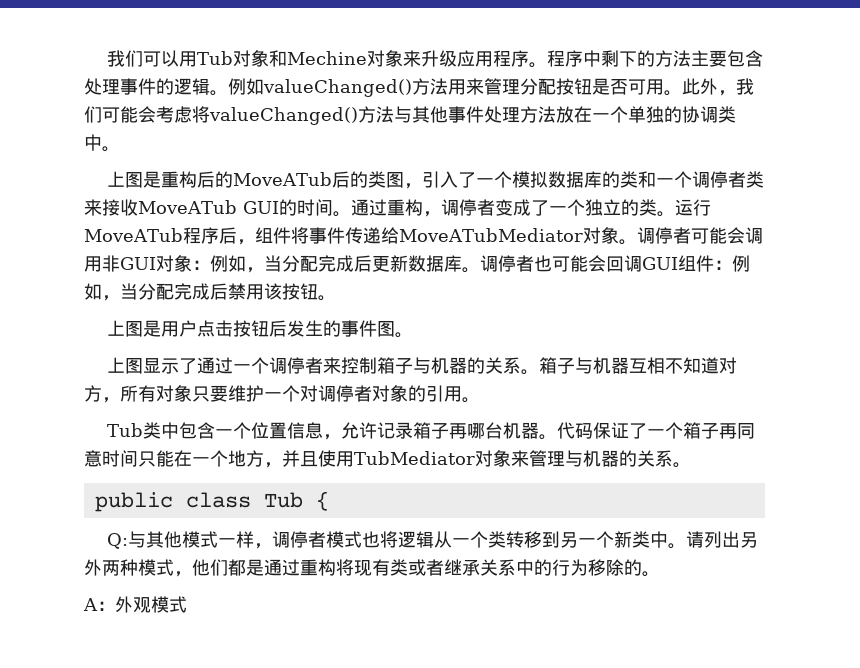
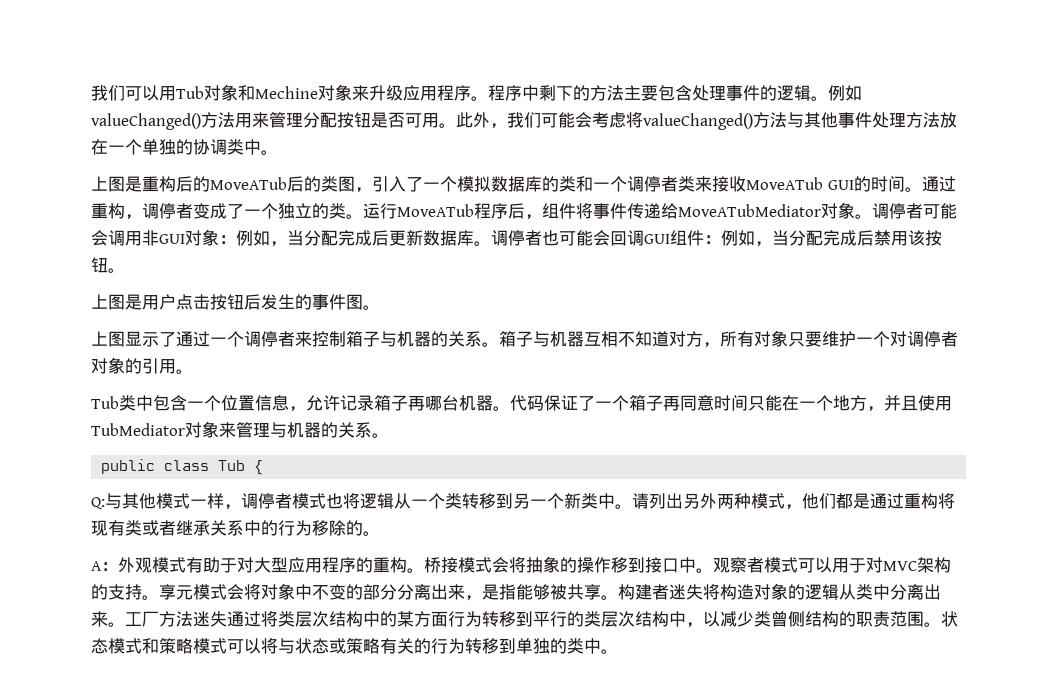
(187, 604) none -> [186,556,951,573] [91,583,941,601] [91,611,958,628] [91,638,618,654] 有助于对大型应用程序的重构。桥接模式会将抽象的操作移到接口中。观察者模式可以用于对MVC架构的支持。享元模式会将对象中不变的部分分离出来，是指能够被共享。构建者迷失将构造对象的逻辑从类中分离出来。工厂方法迷失通过将类层次结构中的某方面行为转移到平行的类层次结构中，以减少类曾侧结构的职责范围。状态模式和策略模式可以将与状态或策略有关的行为转移到单独的类中。

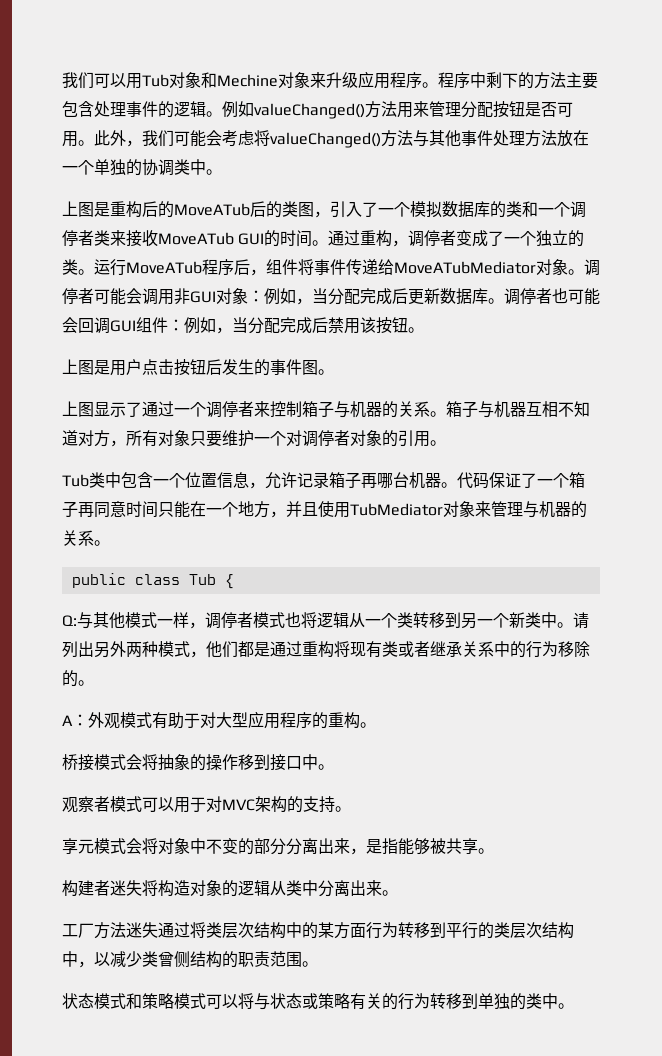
(424, 570) none -> (376, 725) //
(713, 570) none -> (334, 767) //
(159, 597) none -> (351, 809) //
(618, 597) none -> (494, 851) //
(125, 624) none -> (398, 893) //
(941, 624) none -> (318, 964) //

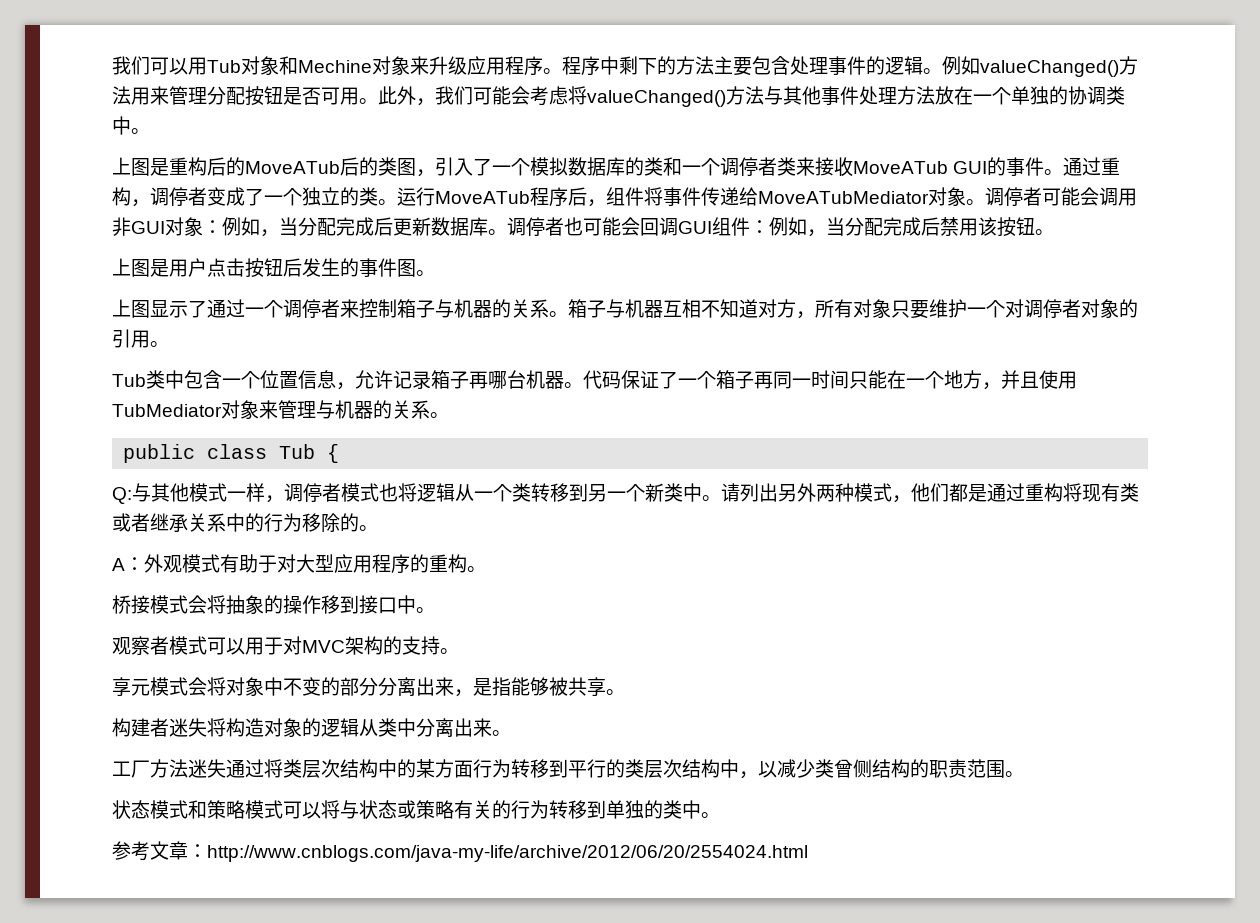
[280,230,313,247] 时间 -> [1006,157,1045,176] 事件
[110,501,126,517] 意 -> [792,378,811,387] 一
(574, 1006) none -> [112,841,808,862] // 参考文章：http://www.cnblogs.com/java-my-life/archive/2012/06/20/2554024.html

